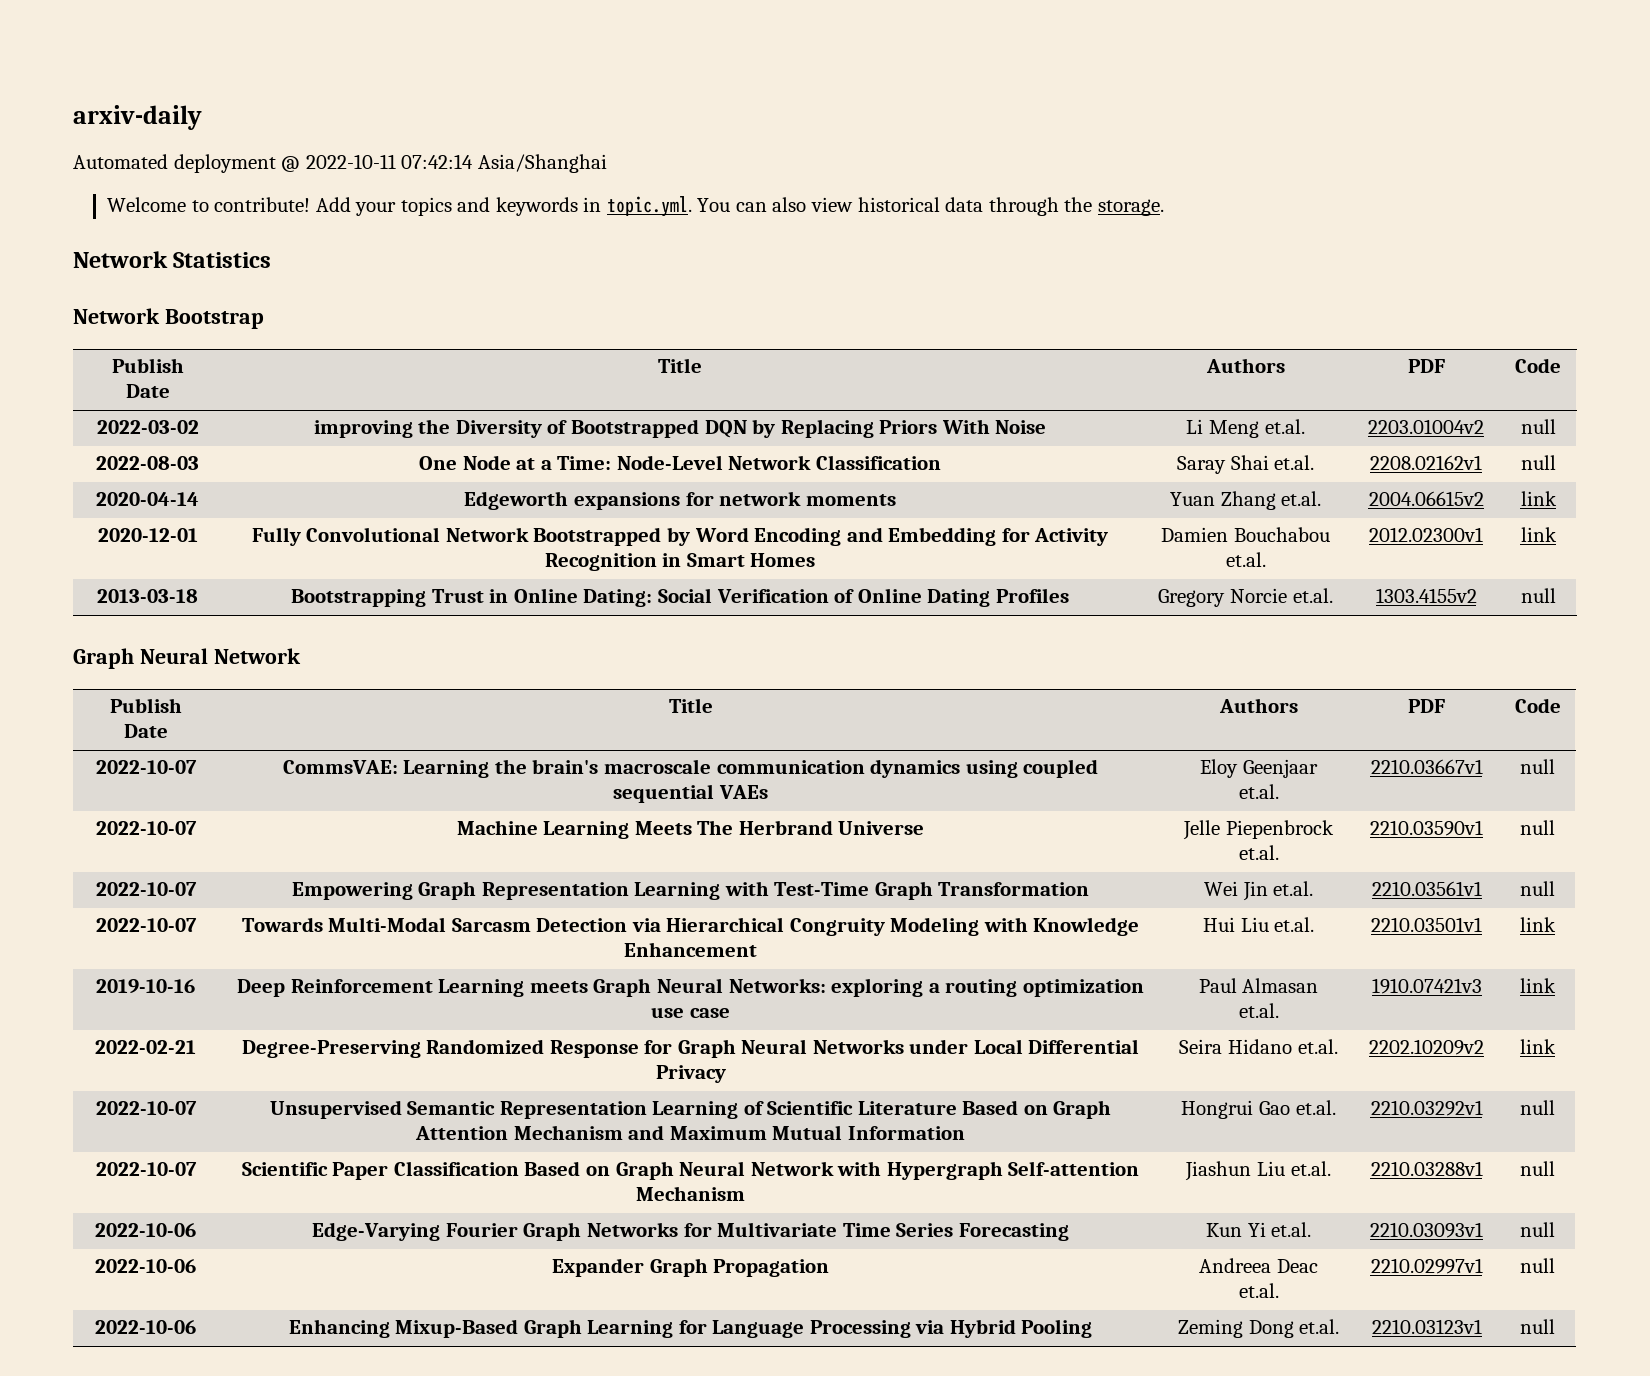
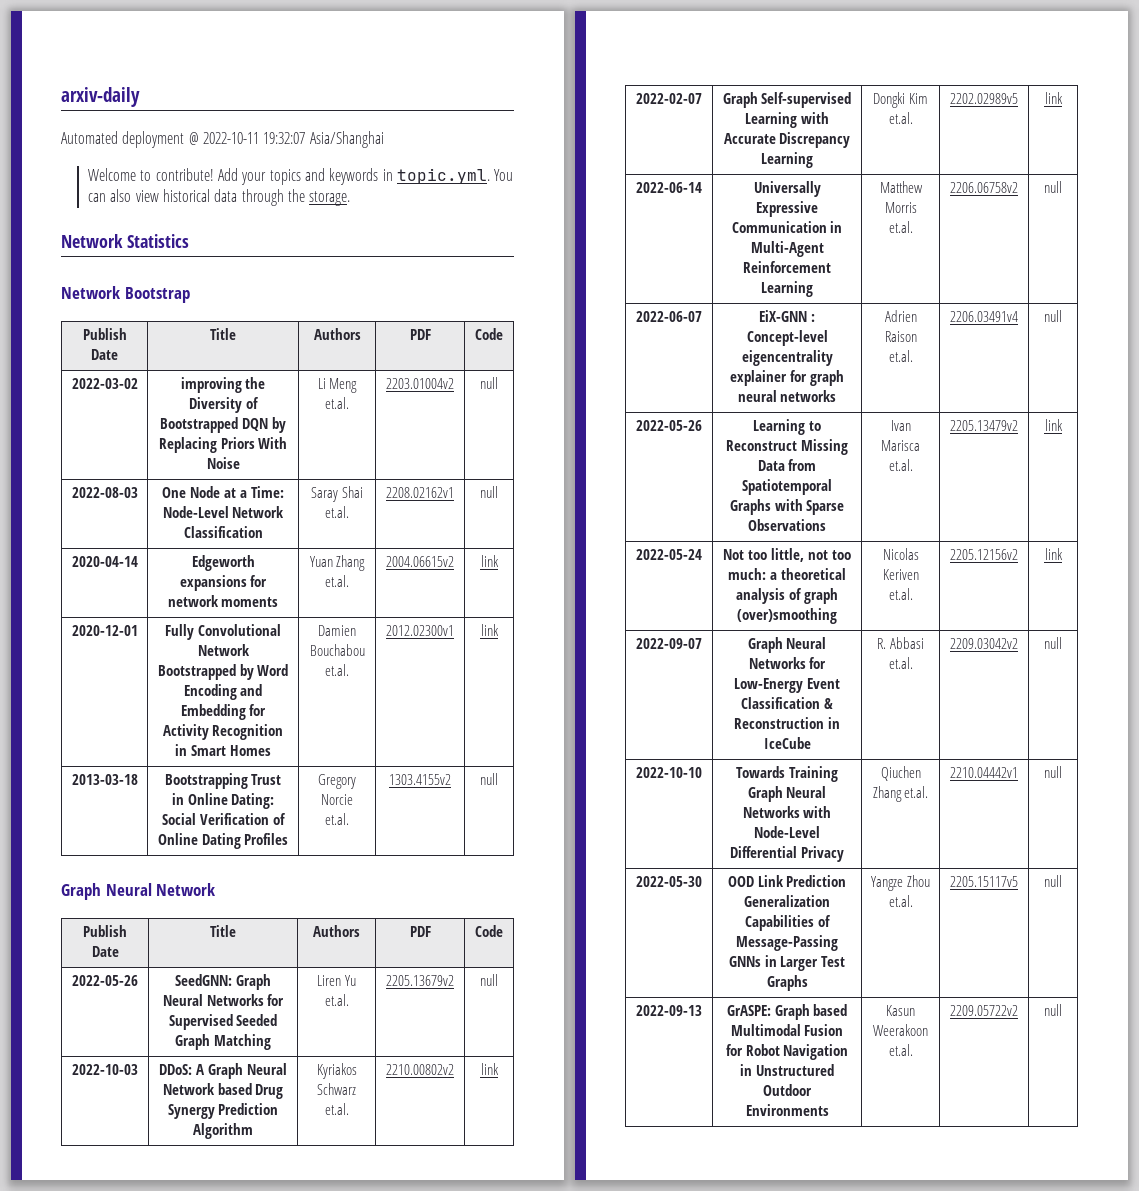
[401,154,474,169] 07:42:14 -> [263,132,306,144] 19:32:07
[95,760,197,774] [282,759,1099,778] [613,784,768,803] [1200,759,1318,778] [1238,784,1279,799] [1370,759,1483,774] [1520,759,1555,774] [95,821,197,835] [456,820,925,839] [1183,820,1334,840] [1238,845,1279,860] [1370,820,1483,836] [1520,820,1555,835] [95,882,197,896] [291,881,1090,900] [1203,881,1314,901] [1371,881,1482,896] [1520,881,1555,896] [95,918,197,932] [241,917,1140,936] [624,942,757,957] [1202,917,1315,932] [1371,917,1482,932] [1520,917,1556,932] [96,979,195,994] [237,978,1144,997] [651,1007,730,1018] [1198,978,1319,993] [1238,1003,1279,1018] [1371,978,1482,994] [1520,978,1556,993] [95,1040,196,1054] [241,1039,1023,1058] 2022-10-07 | CommsVAE: Learning the brain's macroscale communication dynamics using coupled sequential VAEs | Eloy Geenjaar et.al. | 2210.03667v1 | null // 2022-10-07 | Machine Learning Meets The Herbrand Universe | Jelle Piepenbrock et.al. | 2210.03590v1 | null // 2022-10-07 | Empowering Graph Representation Learning with Test-Time Graph Transformation | Wei Jin et.al. | 2210.03561v1 | null // 2022-10-07 | Towards Multi-Modal Sarcasm Detection via Hierarchical Congruity Modeling with Knowledge Enhancement | Hui Liu et.al. | 2210.03501v1 | link // 2019-10-16 | Deep Reinforcement Learning meets Graph Neural Networks: exploring a routing optimization use case | Paul Almasan et.al. | 1910.07421v3 | link // 2022-02-21 | Degree-Preserving Randomized Response for Graph Neural Networks under Local -> [72,975,138,986] [175,974,271,990] [162,994,285,1006] [168,1014,278,1030] [175,1034,271,1050] [317,975,356,986] [324,994,349,1006] [386,975,454,986] [480,974,498,986] [72,1064,138,1075] [159,1063,287,1079] [162,1083,284,1099] [167,1103,279,1119] [193,1123,253,1139] [316,1063,357,1079] [317,1083,356,1095] [324,1103,349,1115] [386,1064,454,1075] [480,1063,499,1075] [636,93,702,104] [722,92,852,108] [745,112,829,128] [723,132,851,148] [761,152,813,168] [873,92,928,108] [888,112,913,124] [950,93,1018,104] [1044,92,1063,104] [636,182,702,193] [753,181,821,197] [756,201,818,217] [731,221,843,233] [750,241,824,257] [743,261,831,273] [761,281,813,297] [879,181,923,193] [884,202,917,213] [888,221,913,233] [950,182,1018,193] [1044,181,1062,193] [636,311,702,322] [759,310,815,322] [746,330,828,346] [741,350,833,366] [730,370,844,386] [737,390,837,402] [884,310,917,322] [884,331,917,342] [888,350,913,362] [950,311,1018,322] [1044,310,1062,322] [636,420,702,431] [753,419,821,435] [726,439,848,455] [757,459,817,471] [742,479,832,495] [729,499,845,515] [748,519,826,531] [890,420,911,431] [881,440,920,451] [888,459,913,471] [950,420,1018,431] [1044,419,1063,431] [636,549,702,560] [723,548,851,562] [728,568,846,580] [736,588,838,604] [737,608,837,624] [882,548,919,560] [882,569,919,580] [888,588,913,600] [950,549,1018,560] [1044,548,1063,560] [636,638,702,649] [747,637,827,653] [748,657,827,669] [734,678,840,693] [741,697,833,709] [734,717,840,729] [763,737,811,749] [877,637,924,649] [888,657,913,669] [950,638,1018,649] [1044,637,1062,649] [636,767,702,778] [736,766,838,782] [747,786,827,802] [742,806,832,818] [754,826,820,838] 2022-05-26 | SeedGNN: Graph Neural Networks for Supervised Seeded Graph Matching | Liren Yu et.al. | 2205.13679v2 | null // 2022-10-03 | DDoS: A Graph Neural Network based Drug Synergy Prediction Algorithm | Kyriakos Schwarz et.al. | 2210.00802v2 | link // 2022-02-07 | Graph Self-supervised Learning with Accurate Discrepancy Learning | Dongki Kim et.al. | 2202.02989v5 | link // 2022-06-14 | Universally Expressive Communication in Multi-Agent Reinforcement Learning | Matthew Morris et.al. | 2206.06758v2 | null // 2022-06-07 | EiX-GNN : Concept-level eigencentrality explainer for graph neural networks | Adrien Raison et.al. | 2206.03491v4 | null // 2022-05-26 | Learning to Reconstruct Missing Data from Spatiotemporal Graphs with Sparse Observations | Ivan Marisca et.al. | 2205.13479v2 | link // 2022-05-24 | Not too little, not too much: a theoretical analysis of graph (over)smoothing | Nicolas Keriven et.al. | 2205.12156v2 | link // 2022-09-07 | Graph Neural Networks for Low-Energy Event Classification & Reconstruction in IceCube | R. Abbasi et.al. | 2209.03042v2 | null // 2022-10-10 | Towards Training Graph Neural Networks with Node-Level
[1179,1039,1338,1054] [1369,1039,1484,1055] [1520,1039,1556,1054] [95,1101,197,1115] [269,1100,1112,1119] [415,1125,965,1140] [1181,1100,1336,1119] [1370,1100,1483,1116] [1520,1100,1555,1115] [95,1162,197,1176] [241,1161,1140,1180] [636,1186,745,1201] [1185,1161,1331,1181] [1370,1161,1483,1176] [1520,1161,1555,1176] [95,1223,196,1237] [312,1222,1069,1241] [1205,1222,1312,1237] [1370,1222,1483,1238] [1520,1222,1555,1237] [95,1259,196,1273] [551,1258,830,1277] [1199,1258,1318,1273] [1238,1283,1279,1298] [1370,1258,1483,1274] [1520,1258,1555,1273] [95,1320,196,1334] [288,1319,1093,1338] [1177,1319,1340,1338] [1371,1319,1482,1334] [1520,1319,1555,1334] Seira Hidano et.al. | 2202.10209v2 | link // 2022-10-07 | Unsupervised Semantic Representation Learning of Scientific Literature Based on Graph Attention Mechanism and Maximum Mutual Information | Hongrui Gao et.al. | 2210.03292v1 | null // 2022-10-07 | Scientific Paper Classification Based on Graph Neural Network with Hypergraph Self-attention Mechanism | Jiashun Liu et.al. | 2210.03288v1 | null // 2022-10-06 | Edge-Varying Fourier Graph Networks for Multivariate Time Series Forecasting | Kun Yi et.al. | 2210.03093v1 | null // 2022-10-06 | Expander Graph Propagation | Andreea Deac et.al. | 2210.02997v1 | null // 2022-10-06 | Enhancing Mixup-Based Graph Learning for Language Processing via Hybrid Pooling | Zeming Dong et.al. | 2210.03123v1 | null -> [880,766,921,781] [872,786,929,802] [950,767,1018,778] [1044,766,1062,778] [636,876,702,887] [727,875,847,887] [744,895,830,907] [745,915,831,931] [736,935,838,951] [728,955,846,971] [766,975,808,991] [871,875,930,891] [888,895,913,907] [950,876,1018,887] [1044,875,1062,887] [636,1005,702,1016] [726,1004,848,1020] [730,1024,844,1036] [725,1044,849,1060] [740,1064,834,1076] [763,1084,812,1096] [745,1104,829,1116] [886,1005,915,1016] [873,1024,928,1036] [888,1044,913,1056] [950,1005,1018,1016] [1044,1004,1062,1016] Qiuchen Zhang et.al. | 2210.04442v1 | null // 2022-05-30 | OOD Link Prediction Generalization Capabilities of Message-Passing GNNs in Larger Test Graphs | Yangze Zhou et.al. | 2205.15117v5 | null // 2022-09-13 | GrASPE: Graph based Multimodal Fusion for Robot Navigation in Unstructured Outdoor Environments | Kasun Weerakoon et.al. | 2209.05722v2 | null

